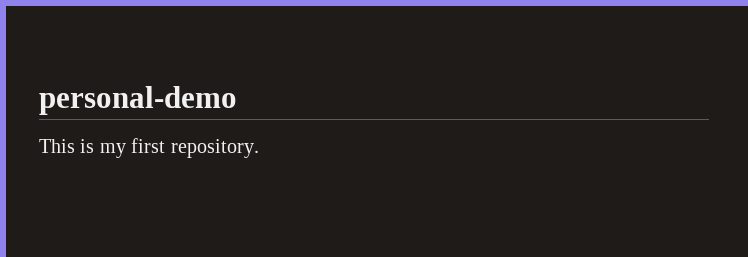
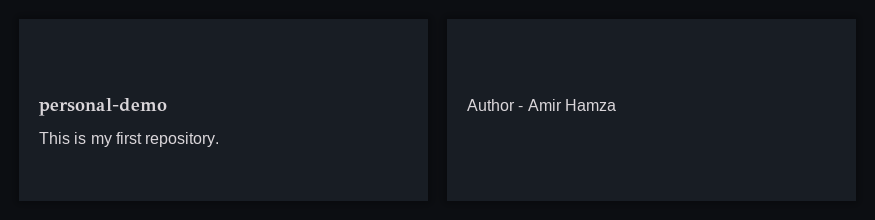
(259, 148) none -> [467,99,616,111] // Author - Amir Hamza

